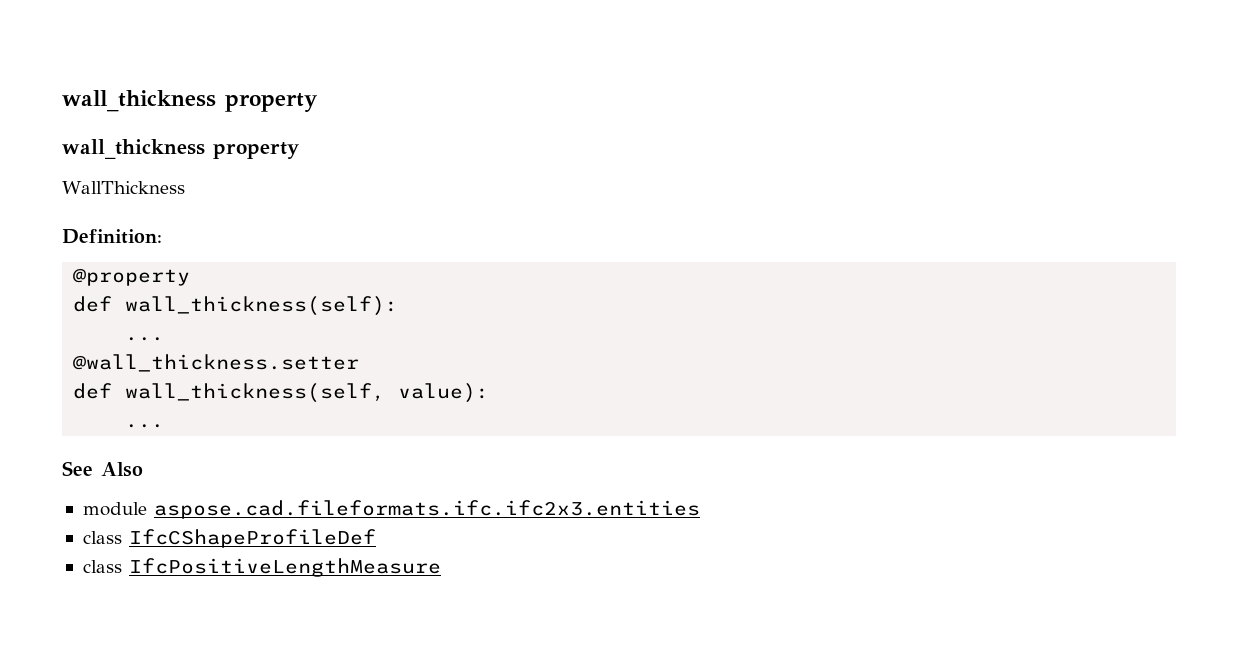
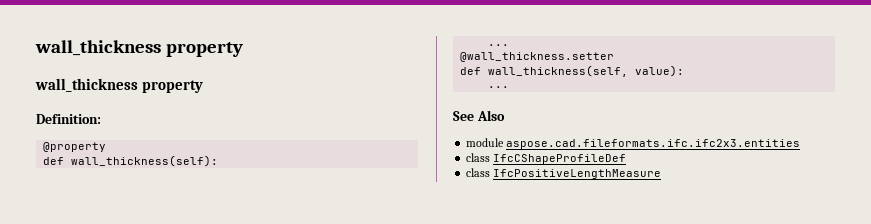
[62,181,185,194] // WallThickness -> (204, 86) none

